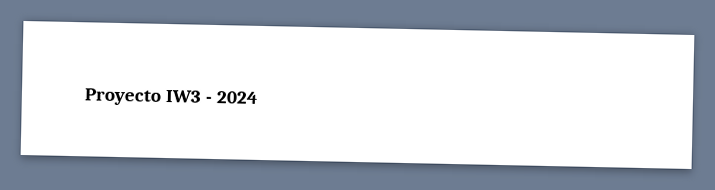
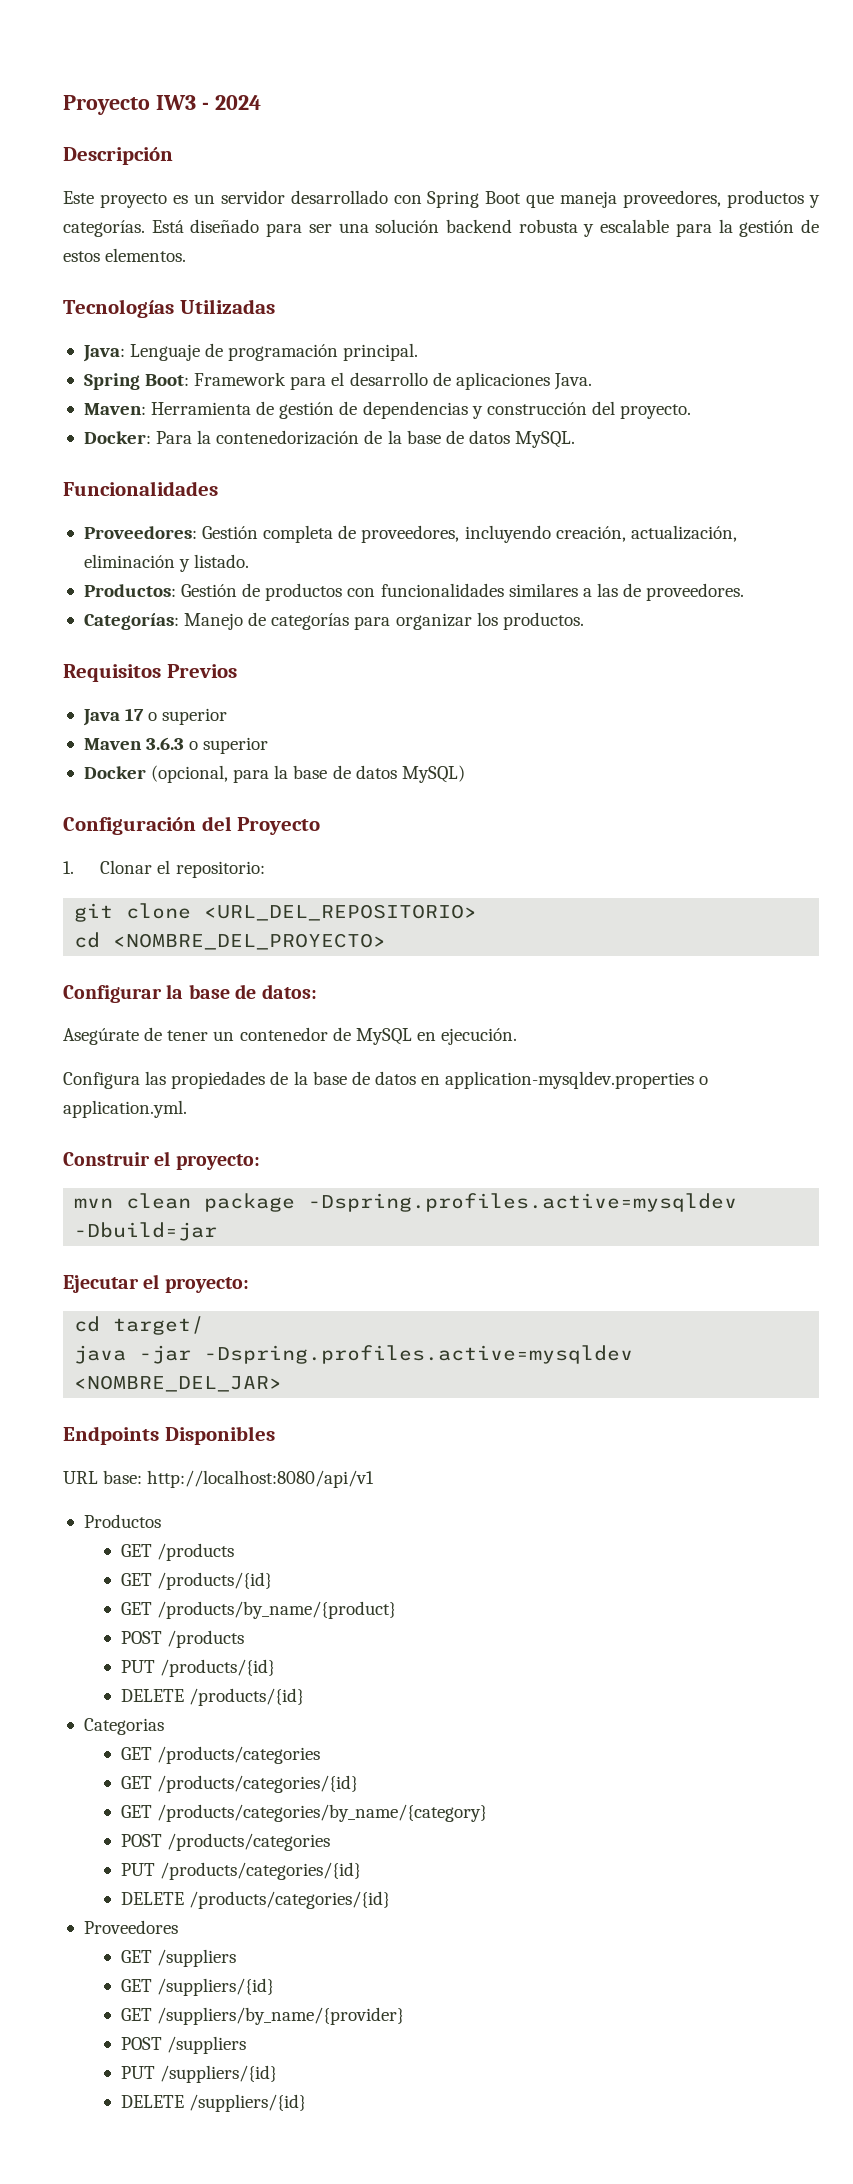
(260, 97) none -> [63,147,173,165] [63,190,820,208] [63,219,819,237] [63,248,187,262] [63,299,275,318] [82,343,419,362] [83,372,592,390] [83,401,692,419] [83,430,576,448] [63,481,218,496] [83,525,737,543] [83,554,250,572] [83,583,745,601] [83,612,584,630] [63,664,237,682] [82,708,228,726] [83,737,269,754] [83,765,465,783] [63,816,321,835] [63,860,265,878] [74,903,478,922] [74,932,387,950] [63,984,317,1003] [63,1027,518,1045] [63,1071,709,1089] [63,1100,187,1118] [63,1151,260,1170] [74,1193,738,1212] [74,1222,218,1241] [63,1274,249,1293] [74,1316,205,1335] [74,1345,634,1364] [74,1375,283,1392] [63,1426,275,1445] [63,1470,375,1488] [83,1514,161,1528] [121,1543,235,1561] [121,1572,273,1590] [121,1601,397,1619] [121,1630,245,1648] [121,1659,276,1677] [121,1688,305,1706] [83,1718,164,1735] [121,1746,321,1764] [121,1775,359,1793] [121,1804,488,1822] [121,1833,331,1851] [121,1862,362,1880] [121,1891,391,1909] [83,1920,178,1934] [121,1949,237,1967] [121,1978,275,1996] [121,2007,405,2025] [121,2036,247,2054] [121,2065,278,2083] [121,2094,307,2112] // Descripción // Este proyecto es un servidor desarrollado con Spring Boot que maneja proveedores, productos y categorías. Está diseñado para ser una solución backend robusta y escalable para la gestión de estos elementos. // Tecnologías Utilizadas // Java: Lenguaje de programación principal. // Spring Boot: Framework para el desarrollo de aplicaciones Java. // Maven: Herramienta de gestión de dependencias y construcción del proyecto. // Docker: Para la contenedorización de la base de datos MySQL. // Funcionalidades // Proveedores: Gestión completa de proveedores, incluyendo creación, actualización, eliminación y listado. // Productos: Gestión de productos con funcionalidades similares a las de proveedores. // Categorías: Manejo de categorías para organizar los productos. // Requisitos Previos // Java 17 o superior // Maven 3.6.3 o superior // Docker (opcional, para la base de datos MySQL) // Configuración del Proyecto // 1. Clonar el repositorio: // git clone <URL_DEL_REPOSITORIO> // cd <NOMBRE_DEL_PROYECTO> // Configurar la base de datos: // Asegúrate de tener un contenedor de MySQL en ejecución. // Configura las propiedades de la base de datos en application-mysqldev.properties o application.yml. // Construir el proyecto: // mvn clean package -Dspring.profiles.active=mysqldev -Dbuild=jar // Ejecutar el proyecto: // cd target/ // java -jar -Dspring.profiles.active=mysqldev <NOMBRE_DEL_JAR> // Endpoints Disponibles // URL base: http://localhost:8080/api/v1 // Productos // GET /products // GET /products/{id} // GET /products/by_name/{product} // POST /products // PUT /products/{id} // DELETE /products/{id} // Categorias // GET /products/categories // GET /products/categories/{id} // GET /products/categories/by_name/{category} // POST /products/categories // PUT /products/categories/{id} // DELETE /products/categories/{id} // Proveedores // GET /suppliers // GET /suppliers/{id} // GET /suppliers/by_name/{provider} // POST /suppliers // PUT /suppliers/{id} // DELETE /suppliers/{id}

